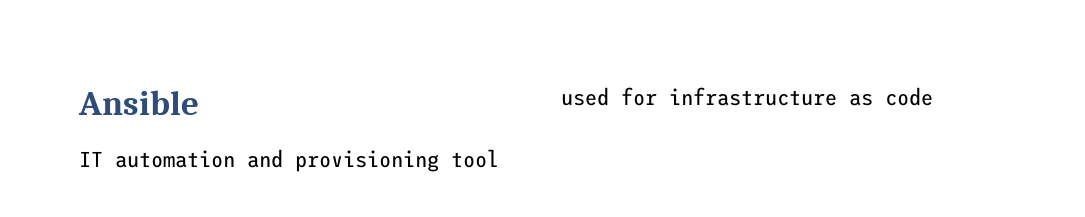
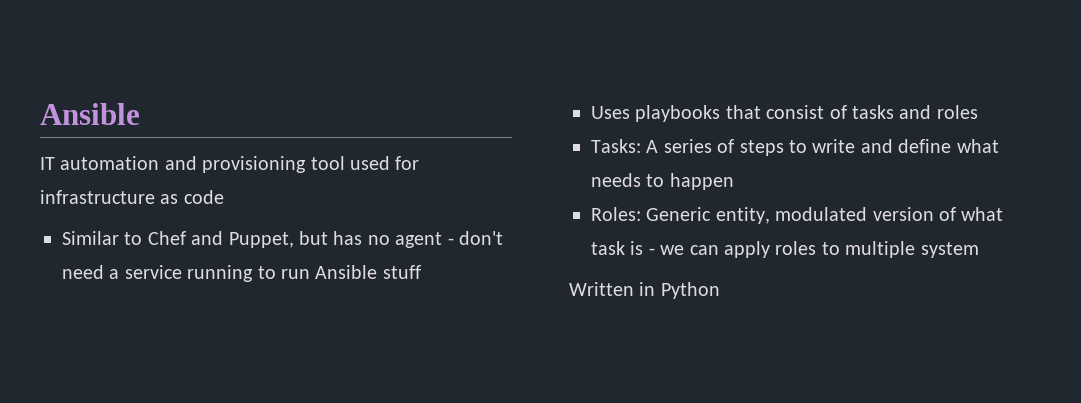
(933, 96) none -> [62,231,503,248] [62,265,421,282] [591,105,978,122] [591,139,999,156] [591,173,734,190] [591,207,1004,224] [591,241,979,258] [569,282,720,299] // Similar to Chef and Puppet, but has no agent - don't need a service running to run Ansible stuff // Uses playbooks that consist of tasks and roles // Tasks: A series of steps to write and define what needs to happen // Roles: Generic entity, modulated version of what task is - we can apply roles to multiple system // Written in Python

